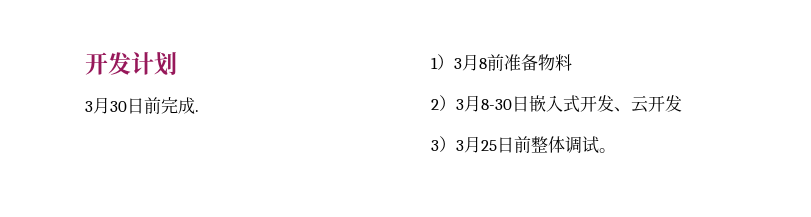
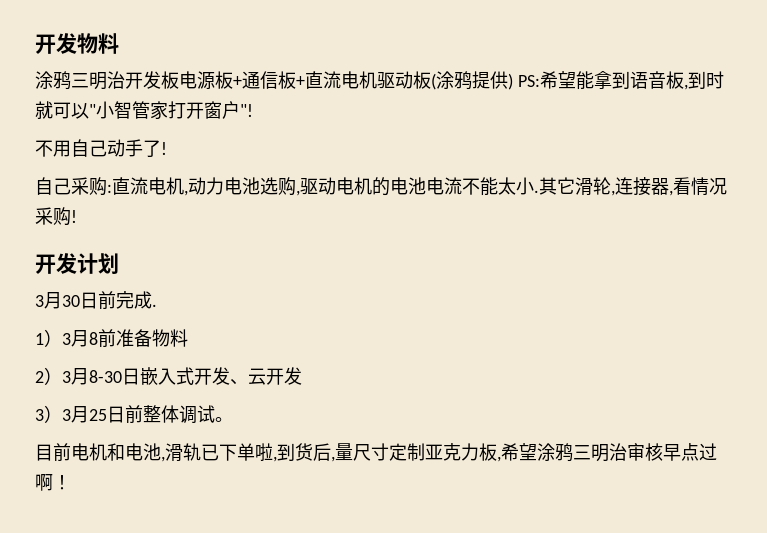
[85,52,131,75] 开发 -> [35,33,119,54] [35,71,724,90] [35,101,253,120] [35,139,167,157] [35,177,727,196] [35,207,77,226] [35,253,77,274] 开发物料 // 涂鸦三明治开发板电源板+通信板+直流电机驱动板(涂鸦提供) PS:希望能拿到语音板,到时就可以"小智管家打开窗户"! // 不用自己动手了! // 自己采购:直流电机,动力电池选购,驱动电机的电池电流不能太小.其它滑轮,连接器,看情况采购! // 开发
(616, 150) none -> [35,443,717,462] [35,473,71,491] // 目前电机和电池,滑轨已下单啦,到货后,量尺寸定制亚克力板,希望涂鸦三明治审核早点过啊！

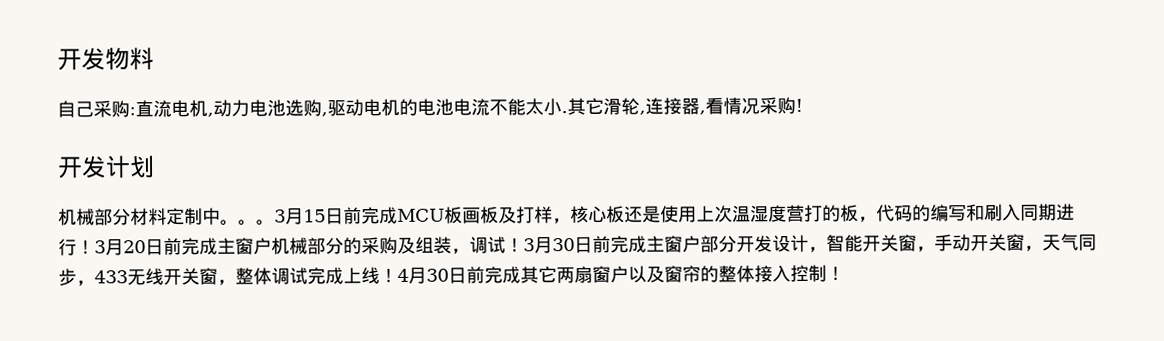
[35,71,724,90] [35,101,253,120] [35,139,167,157] // 涂鸦三明治开发板电源板+通信板+直流电机驱动板(涂鸦提供) PS:希望能拿到语音板,到时就可以"小智管家打开窗户"! // 不用自己动手了! -> (154, 59) none
(119, 263) none -> [58,203,1075,226] [58,236,524,256] 机械部分材料定制中。。。3月15日前完成MCU板画板及打样，核心板还是使用上次温湿度营打的板，代码的编写和刷入同期进行！3月20日前完成主窗户机械部分的采购及组装，调试！
[152,304,157,307] [35,329,188,347] [35,367,302,385] [35,405,233,424] [35,443,717,462] [35,473,53,491] . // 1）3月8前准备物料 // 2）3月8-30日嵌入式开发、云开发 // 3）3月25日前整体调试。 // 目前电机和电池,滑轨已下单啦,到货后,量尺寸定制亚克力板,希望涂鸦三明治审核早点过啊 -> [646,233,1097,253] [58,264,827,287] 主窗户部分开发设计，智能开关窗，手动开关窗，天气同步，433无线开关窗，整体调试完成上线！4月30日前完成其它两扇窗户以及窗帘的整体接入控制

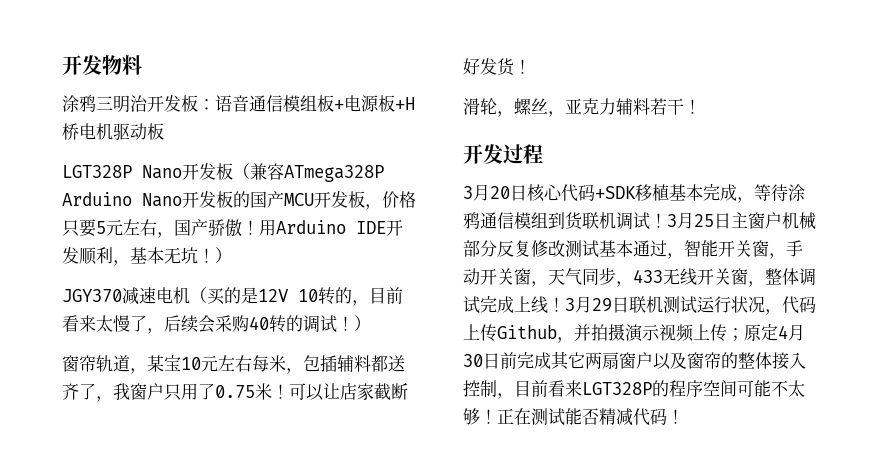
[57,96,803,118] [57,155,155,179] [58,203,1075,226] [58,234,809,256] 自己采购:直流电机,动力电池选购,驱动电机的电池电流不能太小.其它滑轮,连接器,看情况采购! // 开发计划 // 机械部分材料定制中。。。3月15日前完成MCU板画板及打样，核心板还是使用上次温湿度营打的板，代码的编写和刷入同期进行！3月20日前完成主窗户机械部分的采购及组装，调试！3月30日前完成主窗户部分开发设计 -> [62,95,415,113] [62,123,164,140] [62,163,384,182] [62,191,416,210] [62,219,403,238] [62,247,232,266] [62,287,403,306] [62,315,371,334] [62,355,405,374] [62,383,408,402] [463,58,531,76] [463,98,701,117] [463,144,543,164] [463,184,805,203] [463,212,816,230] [463,240,667,258] 涂鸦三明治开发板：语音通信模组板+电源板+H桥电机驱动板 // LGT328P Nano开发板（兼容ATmega328P Arduino Nano开发板的国产MCU开发板，价格只要5元左右，国产骄傲！用Arduino IDE开发顺利，基本无坑！） // JGY370减速电机（买的是12V 10转的，目前看来太慢了，后续会采购40转的调试！） // 窗帘轨道，某宝10元左右每米，包插辅料都送齐了，我窗户只用了0.75米！可以让店家截断好发货！ // 滑轮，螺丝，亚克力辅料若干！ // 开发过程 // 3月20日核心代码+SDK移植基本完成，等待涂鸦通信模组到货联机调试！3月25日主窗户机械部分反复修改测试基本通过
(398, 275) none -> [565,296,816,315] [463,324,778,343] 3月29日联机测试运行状况，代码上传Github，并拍摄演示视频上传；原定
(827, 273) none -> [497,380,805,399] [463,408,667,426] ，目前看来LGT328P的程序空间可能不太够！正在测试能否精减代码

